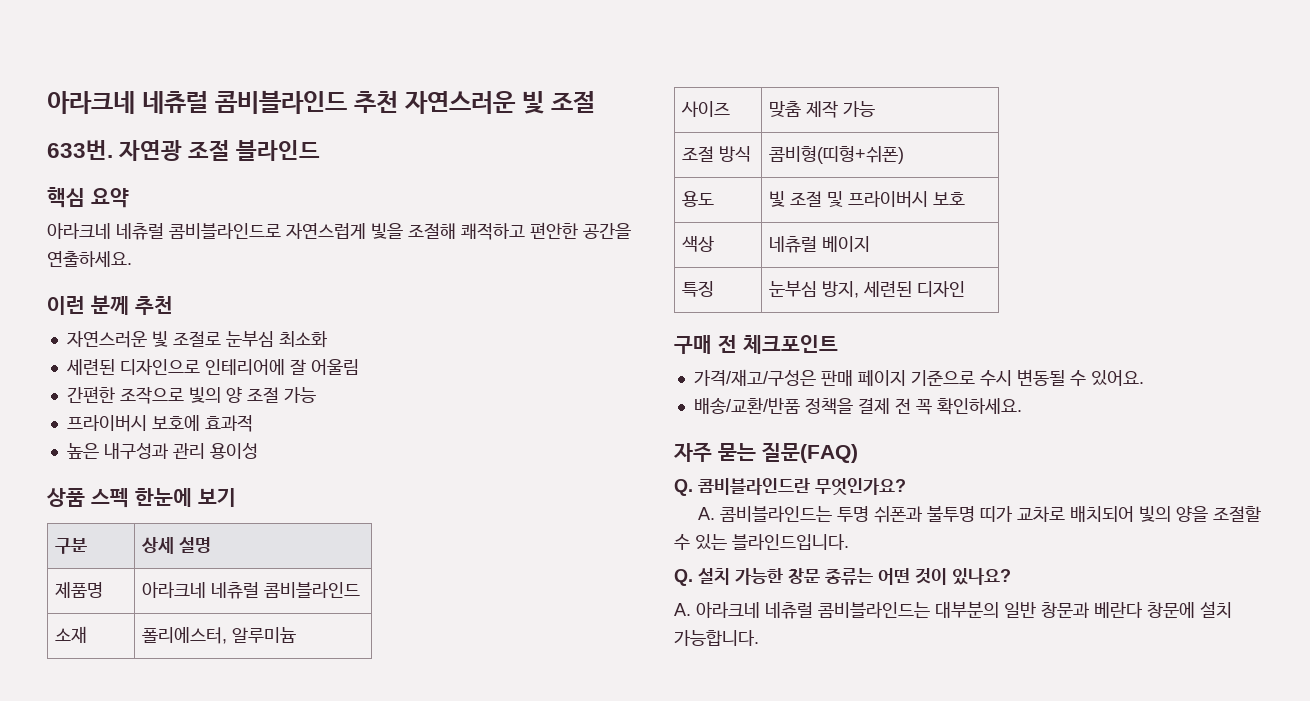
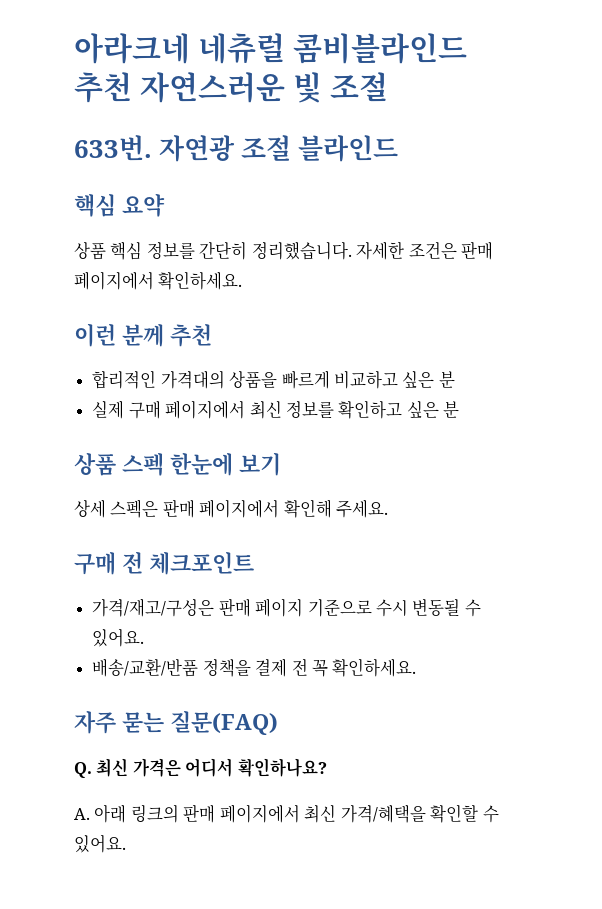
[47,222,631,240] [47,251,132,267] [47,295,173,315] [66,330,328,348] [65,359,359,375] [66,386,316,404] [66,415,253,432] [66,443,258,459] [46,488,236,508] [54,538,87,554] [140,537,211,554] [54,582,103,598] [141,582,360,599] [54,626,87,643] [141,627,296,644] [680,101,730,117] [768,100,875,118] [681,146,751,162] [768,146,904,164] [681,191,714,207] [768,191,965,208] [681,236,714,252] [768,236,870,253] [681,281,714,297] [768,281,965,298] 아라크네 네츄럴 콤비블라인드로 자연스럽게 빛을 조절해 쾌적하고 편안한 공간을 연출하세요. // 이런 분께 추천 // 자연스러운 빛 조절로 눈부심 최소화 // 세련된 디자인으로 인테리어에 잘 어울림 // 간편한 조작으로 빛의 양 조절 가능 // 프라이버시 보호에 효과적 // 높은 내구성과 관리 용이성 // 상품 스펙 한눈에 보기 // 구분 | 상세 설명 // 제품명 | 아라크네 네츄럴 콤비블라인드 // 소재 | 폴리에스터, 알루미늄 // 사이즈 | 맞춤 제작 가능 // 조절 방식 | 콤비형(띠형+쉬폰) // 용도 | 빛 조절 및 프라이버시 보호 // 색상 | 네츄럴 베이지 // 특징 | 눈부심 방지, 세련된 디자인 -> [74,241,494,260] [74,271,243,290] [74,323,212,347] [92,370,455,389] [92,400,460,419] [74,452,281,476] [74,499,389,518] 상품 핵심 정보를 간단히 정리했습니다. 자세한 조건은 판매 페이지에서 확인하세요. // 이런 분께 추천 // 합리적인 가격대의 상품을 빠르게 비교하고 싶은 분 // 실제 구매 페이지에서 최신 정보를 확인하고 싶은 분 // 상품 스펙 한눈에 보기 // 상세 스펙은 판매 페이지에서 확인해 주세요.
[698,478,906,495] [698,505,1262,523] [674,534,849,550] [674,568,1011,586] [674,601,1232,619] [674,630,759,646] 콤비블라인드란 무엇인가요? // A. 콤비블라인드는 투명 쉬폰과 불투명 띠가 교차로 배치되어 빛의 양을 조절할 수 있는 블라인드입니다. // Q. 설치 가능한 창문 종류는 어떤 것이 있나요? // A. 아라크네 네츄럴 콤비블라인드는 대부분의 일반 창문과 베란다 창문에 설치 가능합니다. -> [96,758,327,777] [74,804,499,823] [74,834,126,853] 최신 가격은 어디서 확인하나요? // A. 아래 링크의 판매 페이지에서 최신 가격/혜택을 확인할 수 있어요.

